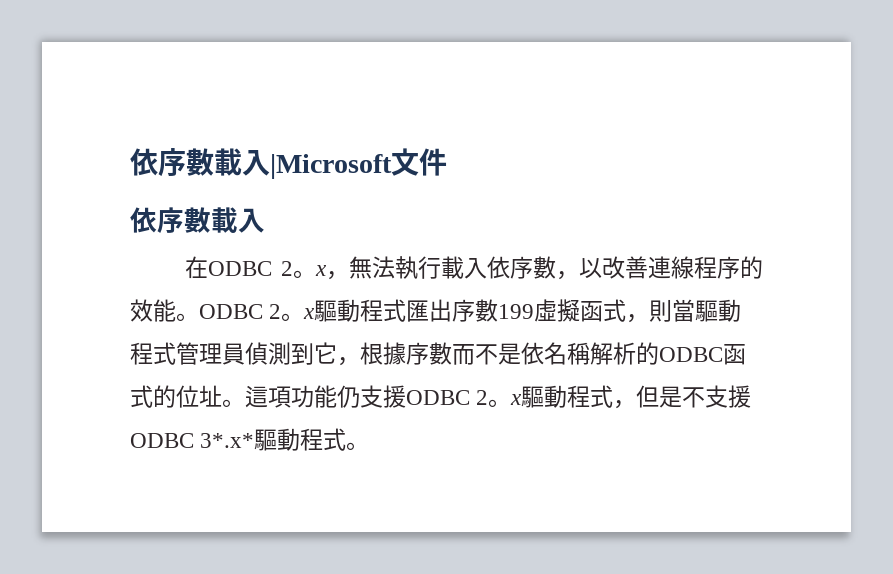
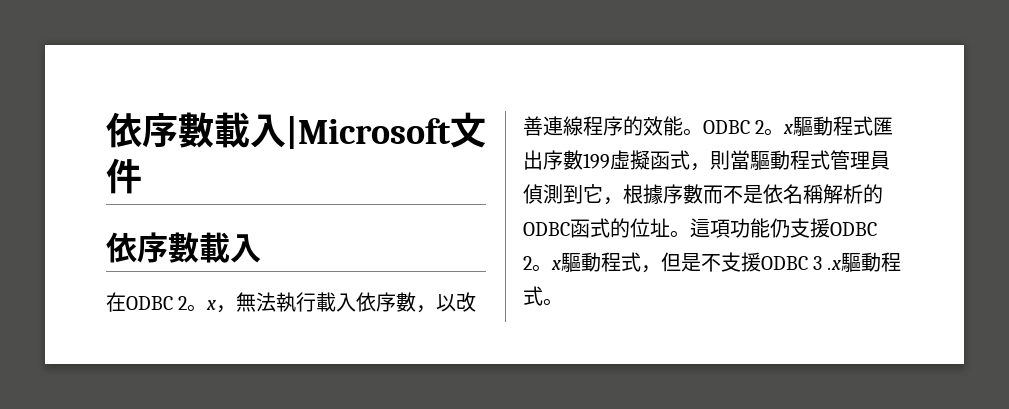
[200,433,255,448] 3*.x* -> [813,256,841,270] 3 .x

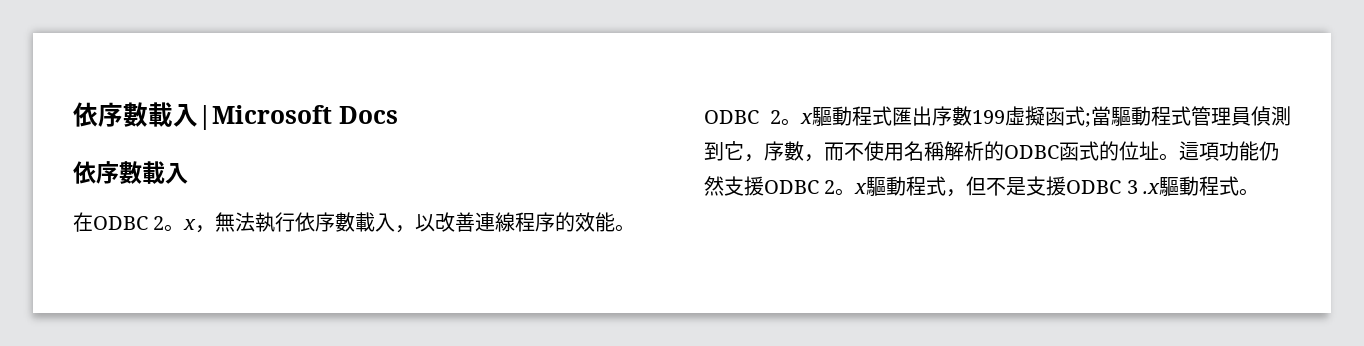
[450,112,486,148] [106,158,142,194] 文件 -> [338,106,398,124] Docs
[316,292,417,312] 載入依序數 -> [295,212,396,232] 依序數載入
[690,150,730,171] ，則 -> [1085,113,1091,128] ;
[623,184,783,204] 根據序數而不是依 -> [764,141,904,162] 序數，而不使用
(790, 228) none -> [704,176,724,196] 然
[681,253,721,272] 是不 -> [986,177,1027,196] 不是

